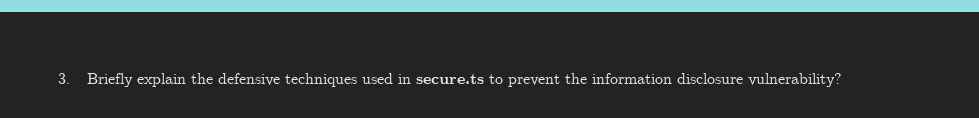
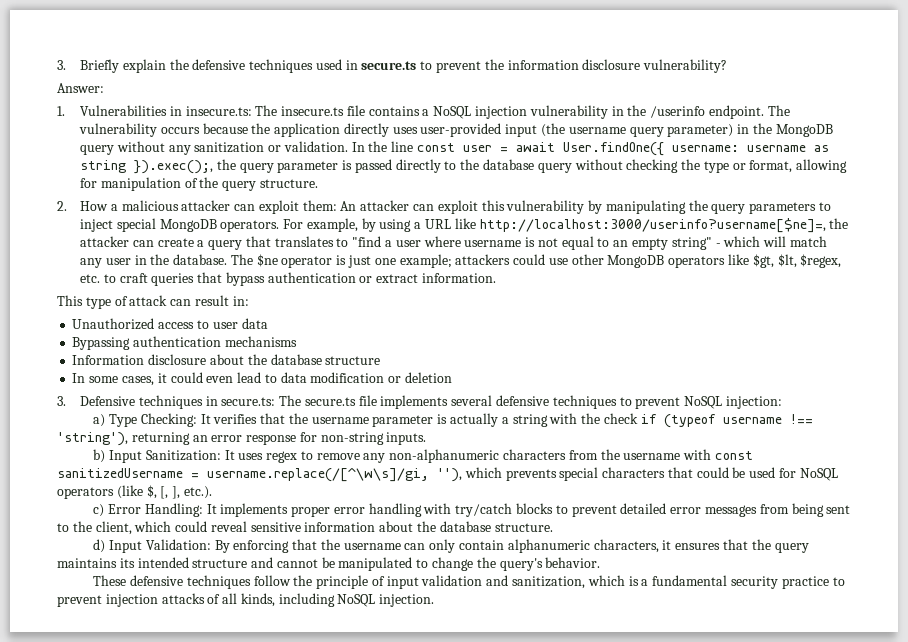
(843, 80) none -> [57,83,104,93] [57,105,790,119] [78,123,833,137] [79,141,829,156] [79,159,848,174] [79,177,318,191] [57,200,832,214] [79,218,849,233] [79,236,827,250] [79,254,842,268] [79,272,496,286] [57,295,249,309] [72,318,268,330] [72,336,297,350] [72,354,381,365] [72,372,452,386] [57,395,782,409] [93,413,813,428] [57,432,427,446] [93,449,753,463] [57,467,838,482] [57,485,212,499] [93,503,851,517] [57,521,553,535] [93,539,809,553] [57,557,601,571] [93,575,845,589] [57,593,435,607] // Answer: // 1. Vulnerabilities in insecure.ts: The insecure.ts file contains a NoSQL injection vulnerability in the /userinfo endpoint. The vulnerability occurs because the application directly uses user-provided input (the username query parameter) in the MongoDB query without any sanitization or validation. In the line const user = await User.findOne({ username: username as string }).exec();, the query parameter is passed directly to the database query without checking the type or format, allowing for manipulation of the query structure. // 2. How a malicious attacker can exploit them: An attacker can exploit this vulnerability by manipulating the query parameters to inject special MongoDB operators. For example, by using a URL like http://localhost:3000/userinfo?username[$ne]=, the attacker can create a query that translates to "find a user where username is not equal to an empty string" - which will match any user in the database. The $ne operator is just one example; attackers could use other MongoDB operators like $gt, $lt, $regex, etc. to craft queries that bypass authentication or extract information. // This type of attack can result in: // Unauthorized access to user data // Bypassing authentication mechanisms // Information disclosure about the database structure // In some cases, it could even lead to data modification or deletion // 3. Defensive techniques in secure.ts: The secure.ts file implements several defensive techniques to prevent NoSQL injection: // a) Type Checking: It verifies that the username parameter is actually a string with the check if (typeof username !== 'string'), returning an error response for non-string inputs. // b) Input Sanitization: It uses regex to remove any non-alphanumeric characters from the username with const sanitizedUsername = username.replace(/[^\w\s]/gi, ''), which prevents special characters that could be used for NoSQL operators (like $, [, ], etc.). // c) Error Handling: It implements proper error handling with try/catch blocks to prevent detailed error messages from being sent to the client, which could reveal sensitive information about the database structure. // d) Input Validation: By enforcing that the username can only contain alphanumeric characters, it ensures that the query maintains its intended structure and cannot be manipulated to change the query's behavior. // These defensive techniques follow the principle of input validation and sanitization, which is a fundamental security practice to prevent injection attacks of all kinds, including NoSQL injection.

